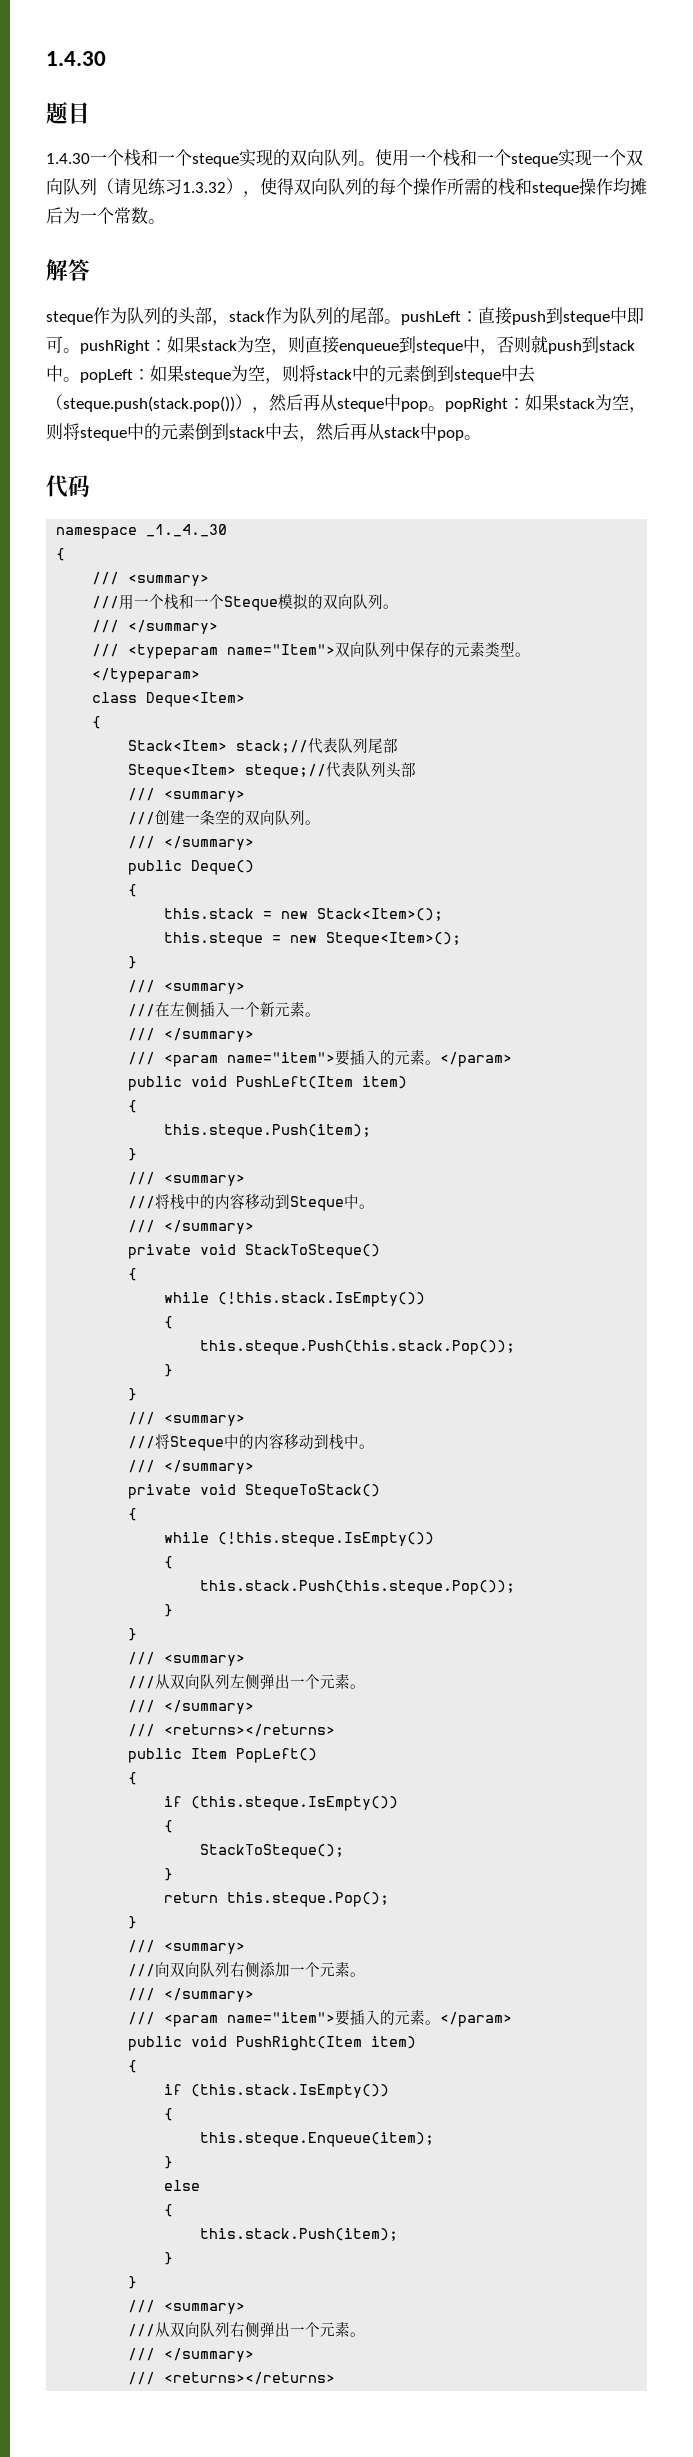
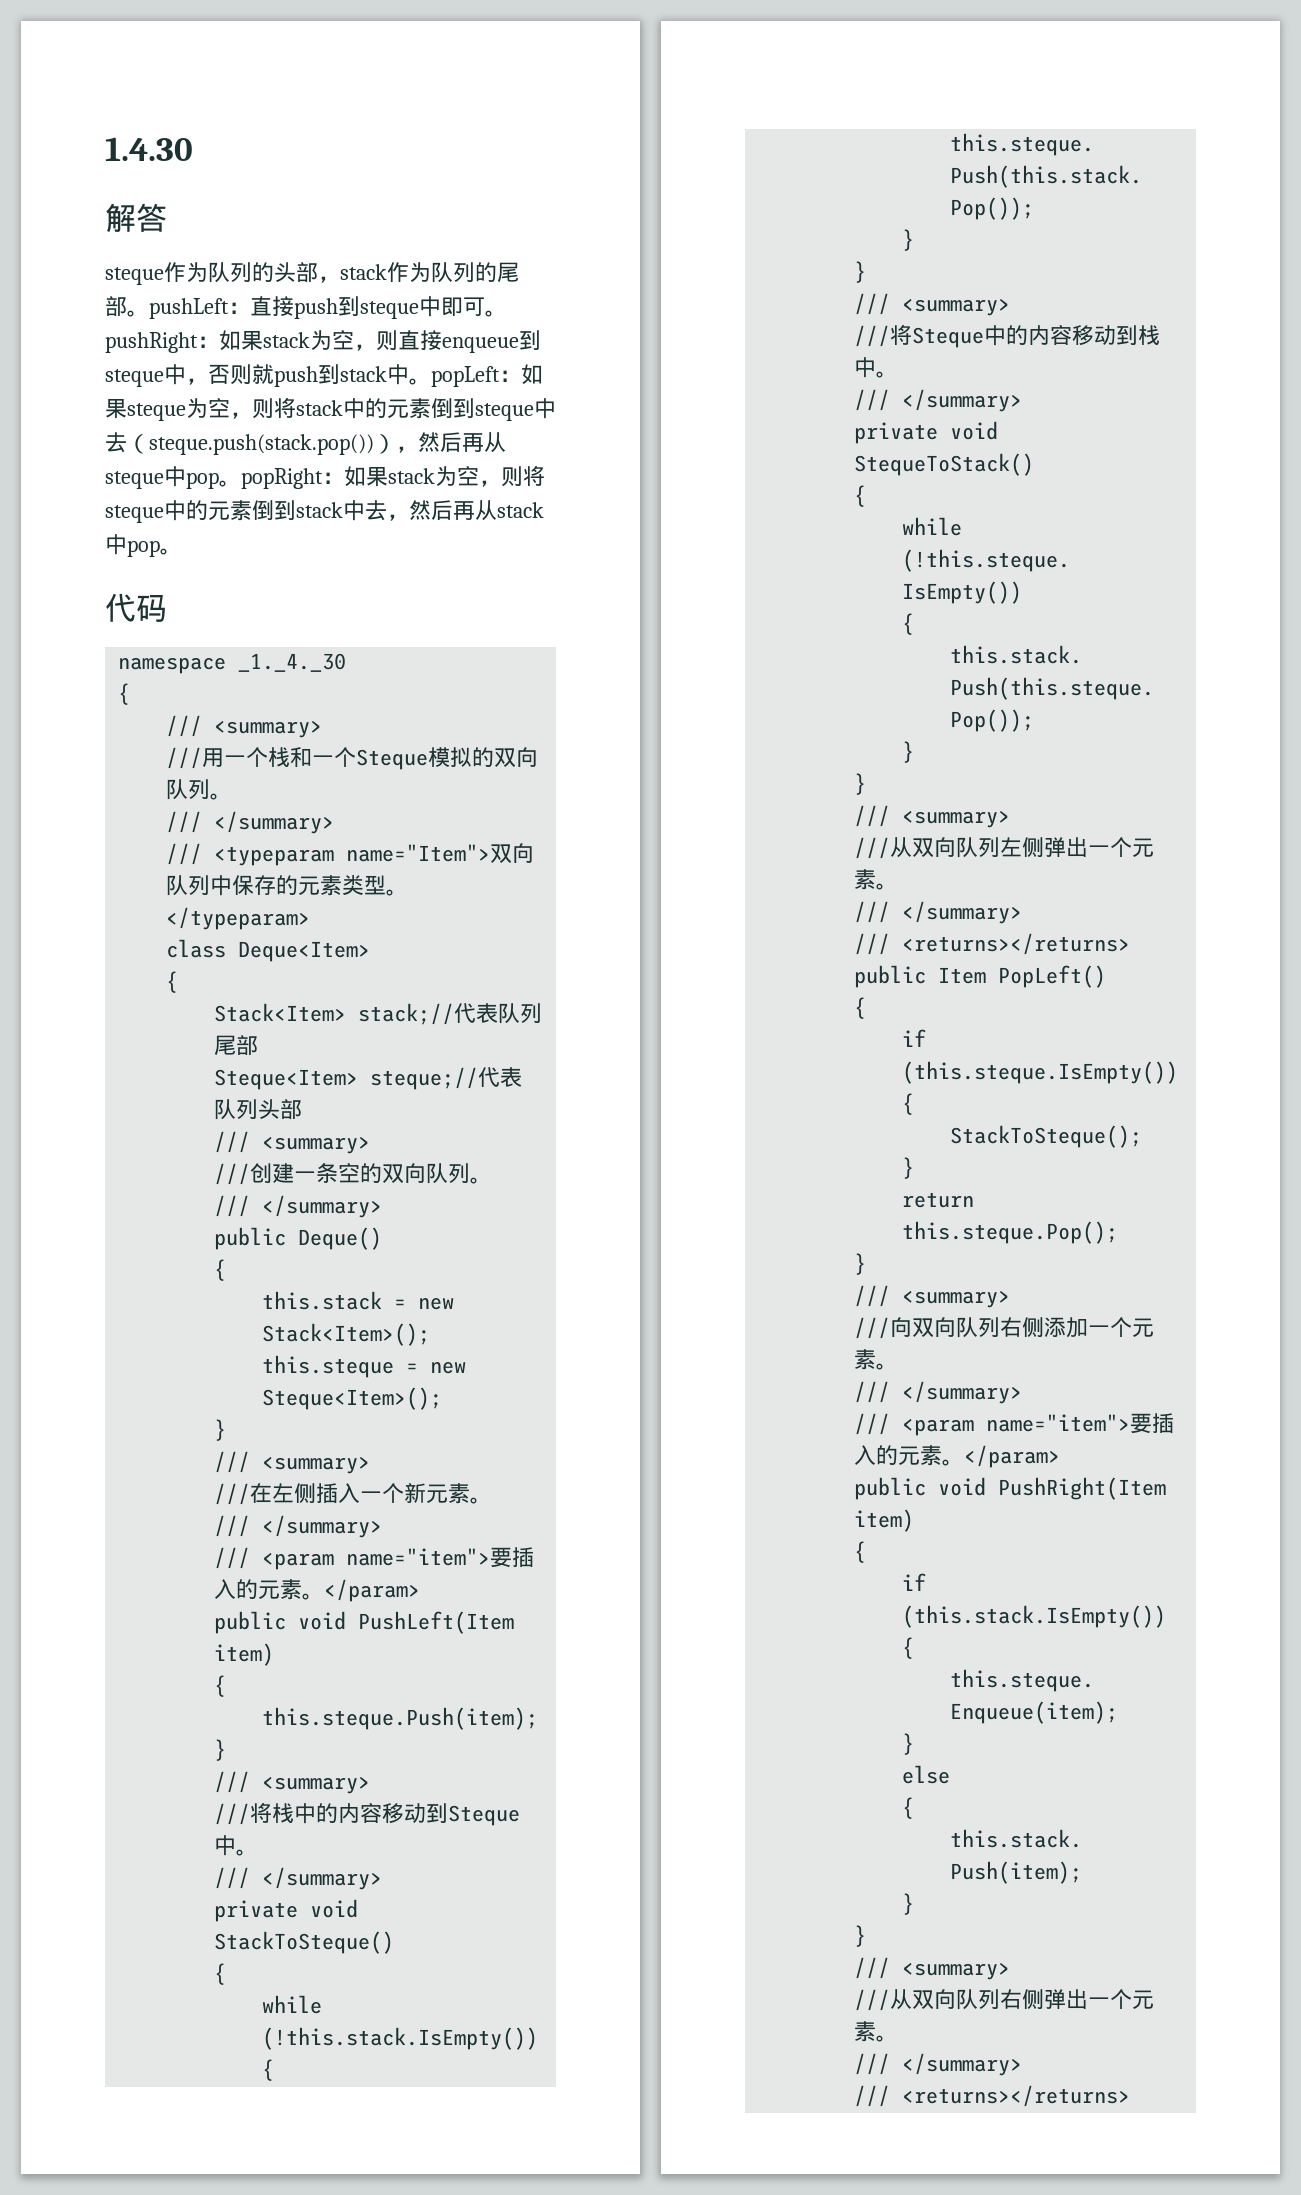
[46,51,106,66] [46,101,90,124] [46,149,643,167] [46,178,647,197] [46,207,165,224] 1.4.30 // 题目 // 1.4.30一个栈和一个steque实现的双向队列。使用一个栈和一个steque实现一个双向队列（请见练习1.3.32），使得双向队列的每个操作所需的栈和steque操作均摊后为一个常数。 -> [105,137,193,161] 1.4.30

